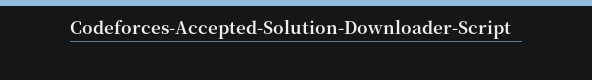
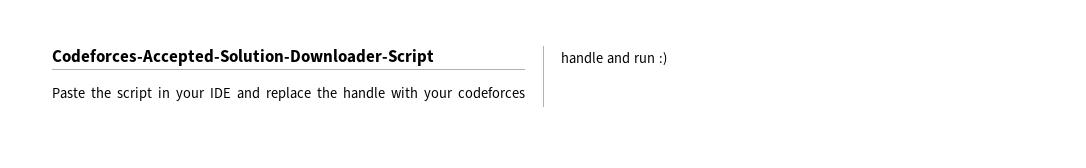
(511, 29) none -> [52,87,525,101] [561,52,667,66] // Paste the script in your IDE and replace the handle with your codeforces handle and run :)

